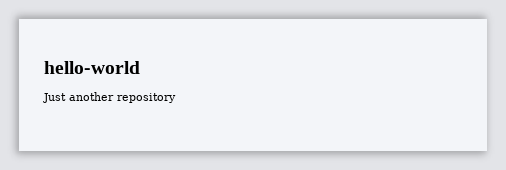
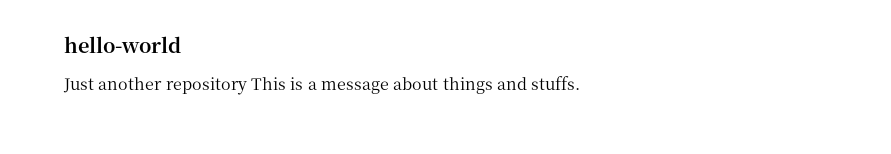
(176, 98) none -> [250,76,581,94] This is a message about things and stuffs.

